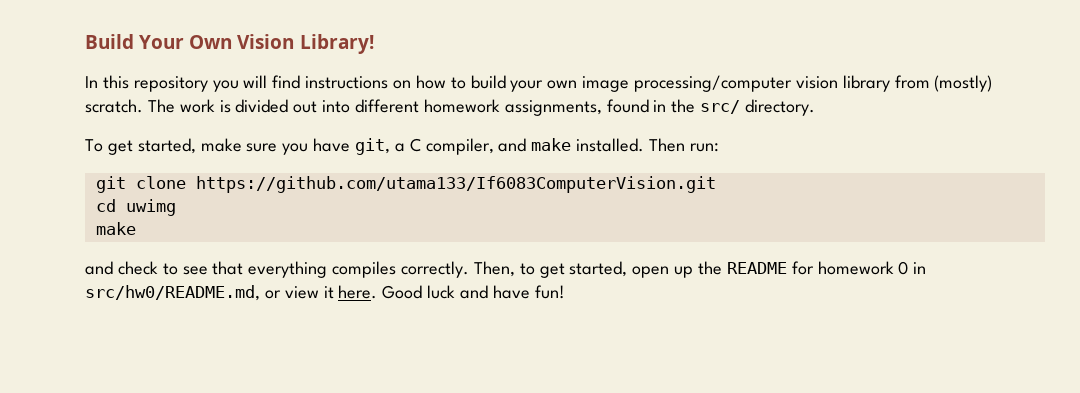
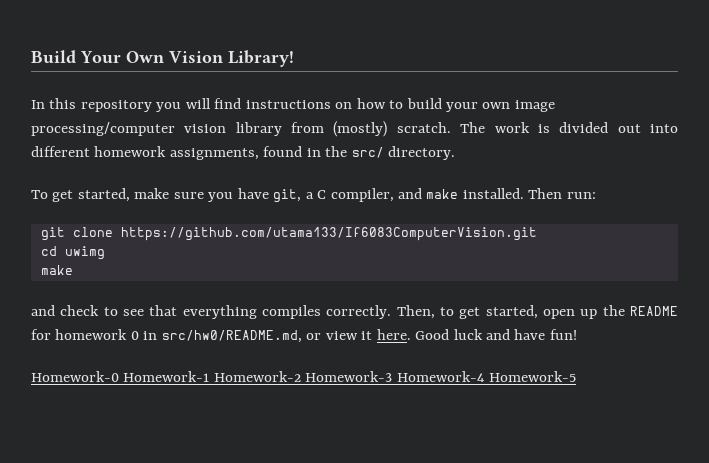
(565, 292) none -> [31,371,577,382] // Homework-0 Homework-1 Homework-2 Homework-3 Homework-4 Homework-5

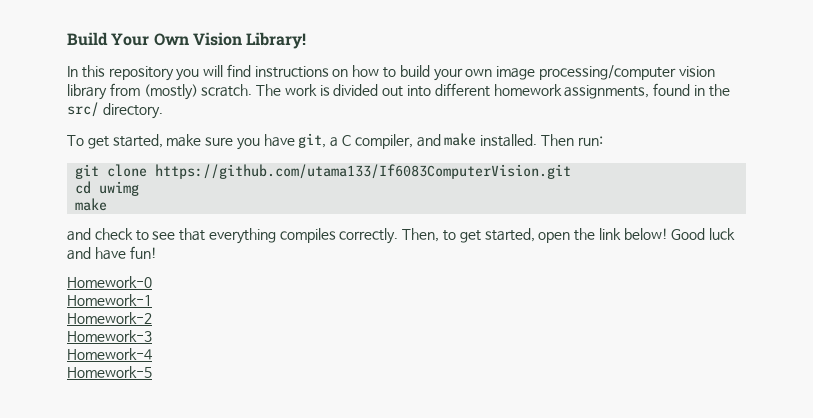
[580,305,679,319] [31,329,411,343] up the README for homework 0 in src/hw0/README.md, or view it here. -> [574,228,668,241] the link below!
(119, 376) none -> (152, 282) //
(210, 376) none -> (152, 300) //
(301, 376) none -> (152, 318) //
(393, 376) none -> (152, 336) //
(485, 376) none -> (152, 354) //

